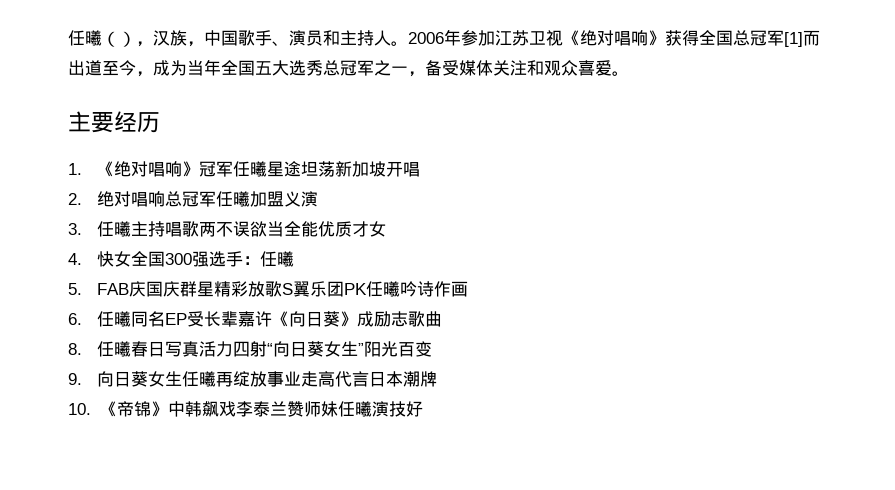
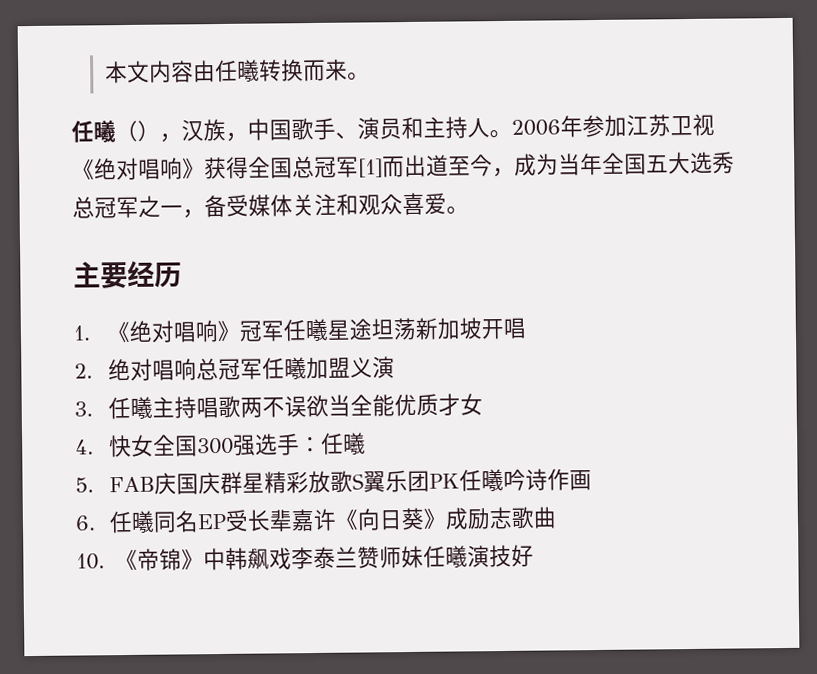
(68, 38) none -> [104,58,370,84] 本文内容由任曦转换而来。 //
[68,341,432,357] [68,371,437,387] // 8.任曦春日写真活力四射“向日葵女生”阳光百变 // 9.向日葵女生任曦再绽放事业走高代言日本潮牌 -> (557, 517) none

